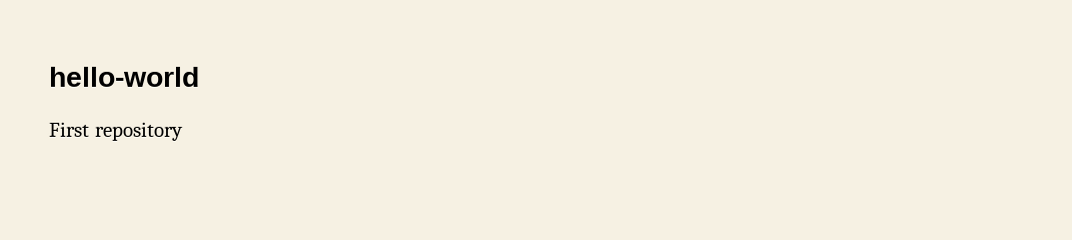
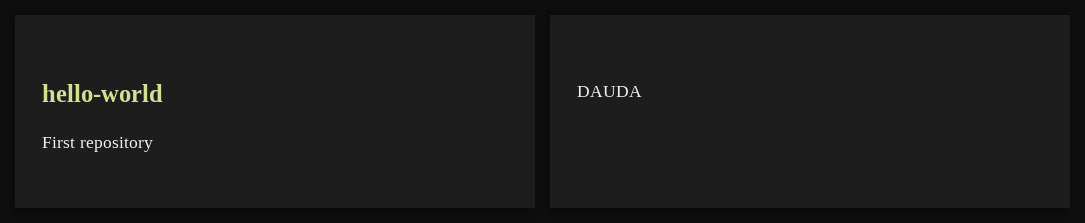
(183, 131) none -> [577,86,642,97] // DAUDA

